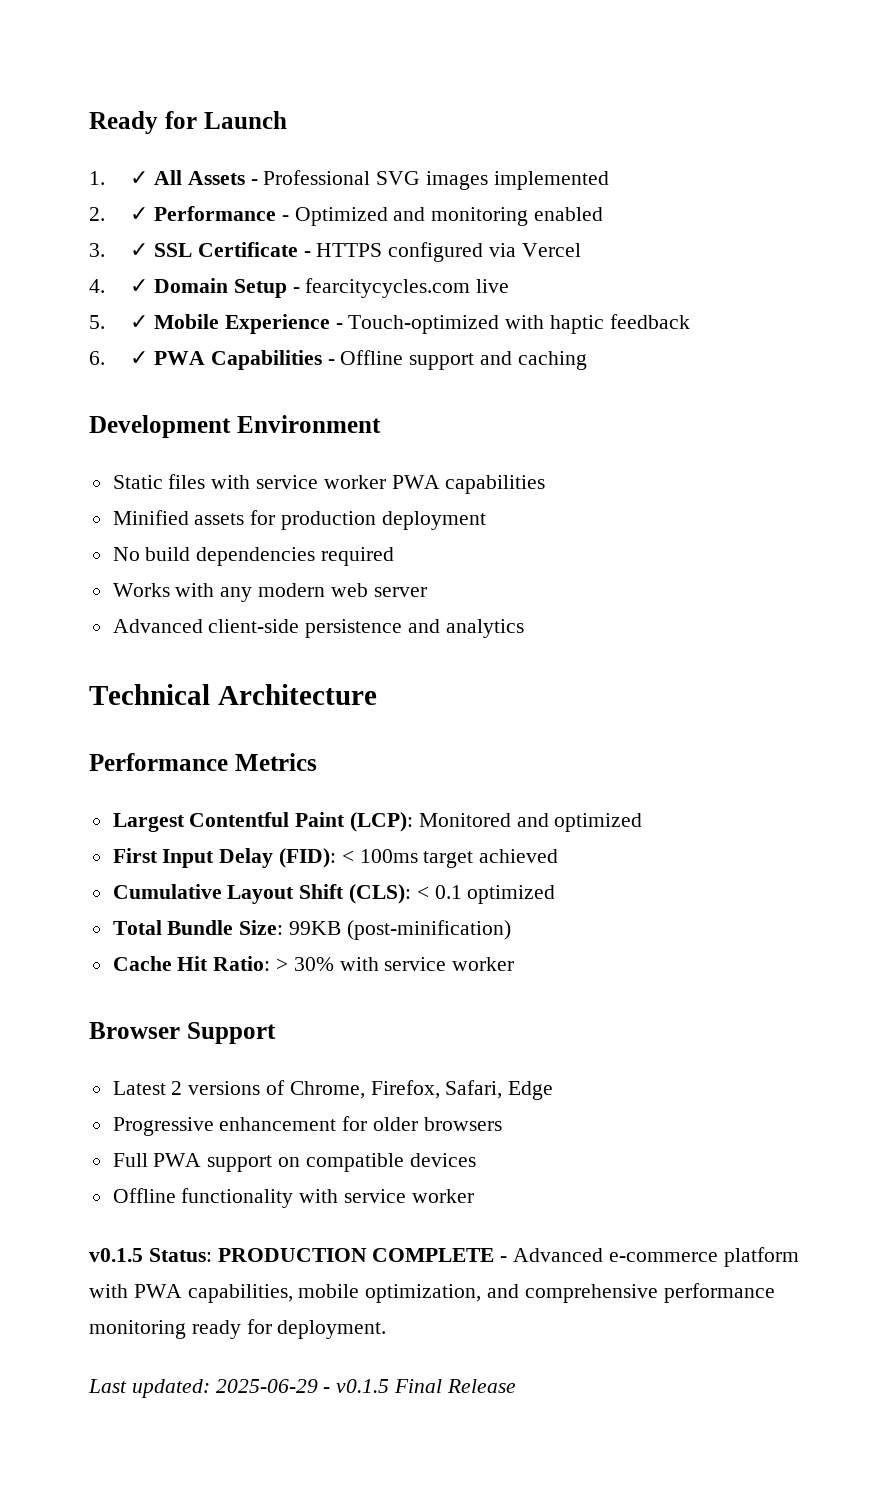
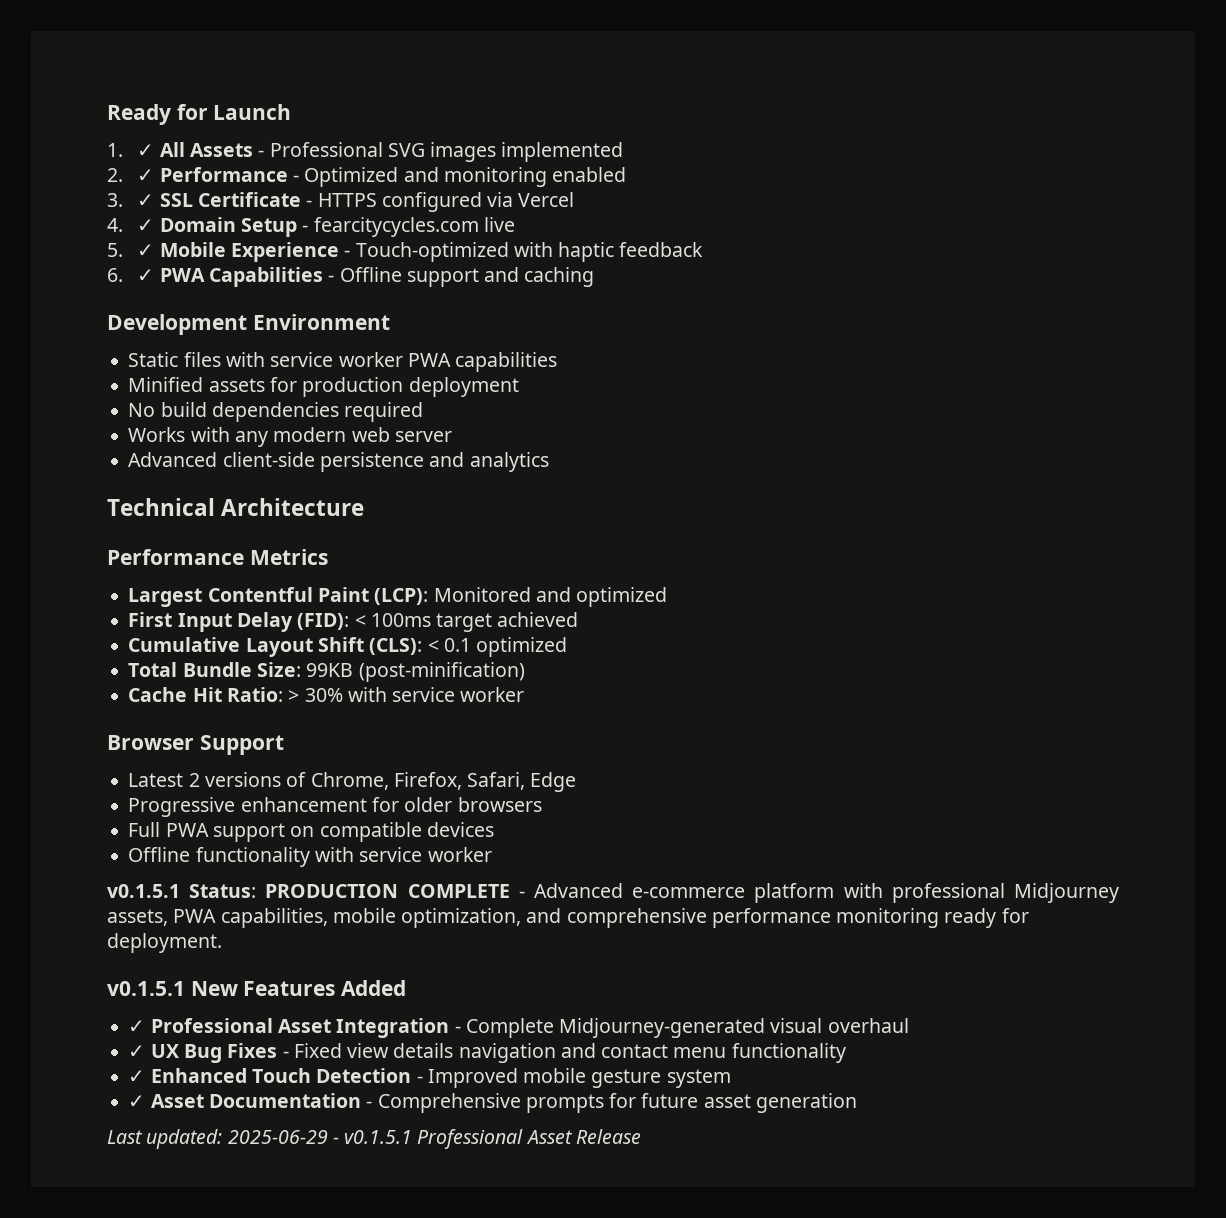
[89,1248,143,1262] v0.1.5 -> [107,884,180,898] v0.1.5.1
(128, 1291) none -> [891,883,1120,903] [107,909,168,926] professional Midjourney assets,
(387, 1329) none -> [107,980,407,996] [128,1018,909,1038] [128,1043,846,1063] [128,1068,731,1088] [128,1093,857,1113] // v0.1.5.1 New Features Added // ✓ Professional Asset Integration - Complete Midjourney-generated visual overhaul // ✓ UX Bug Fixes - Fixed view details navigation and contact menu functionality // ✓ Enhanced Touch Detection - Improved mobile gesture system // ✓ Asset Documentation - Comprehensive prompts for future asset generation
[336,1379,443,1393] v0.1.5 Final -> [344,1129,573,1149] v0.1.5.1 Professional Asset

